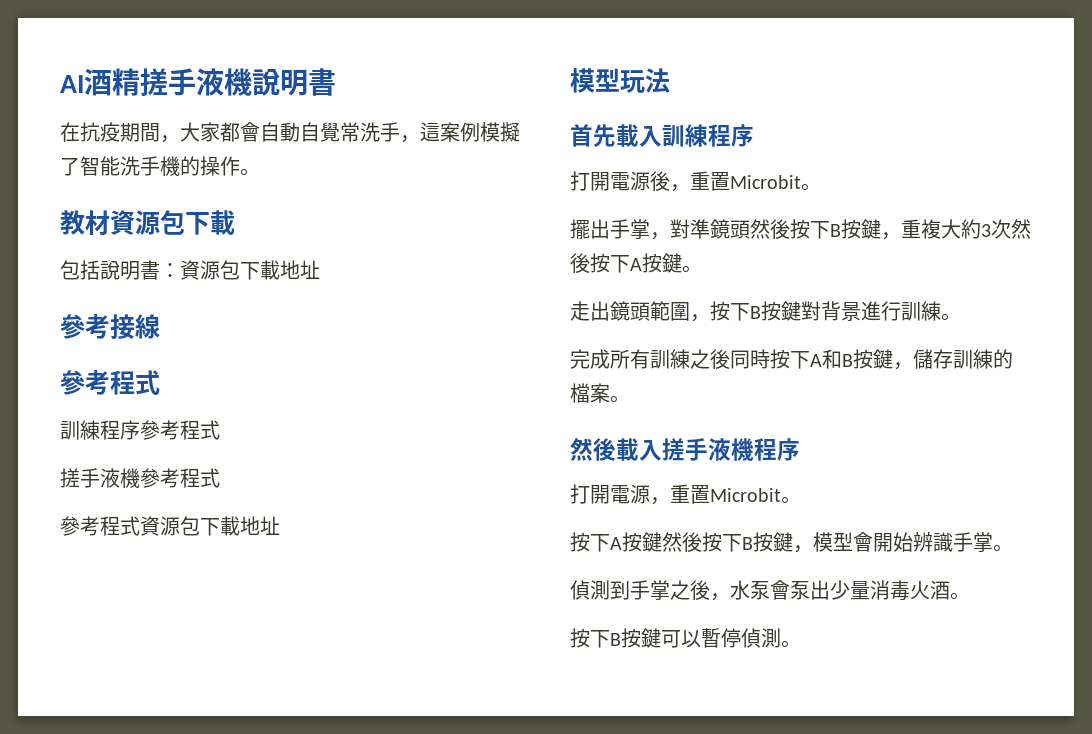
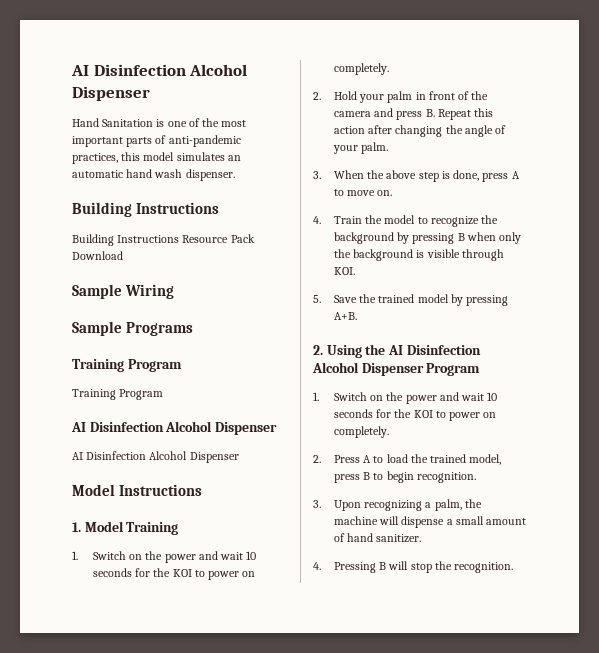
[60,68,336,96] [60,122,520,143] [60,156,260,176] [60,210,235,236] [60,260,320,280] [60,314,160,339] [60,370,160,395] [60,420,220,440] [60,468,220,488] [60,516,280,536] [570,68,670,93] [570,124,754,147] [570,171,821,192] [570,219,1031,240] [570,253,702,273] [570,301,961,322] [570,349,1013,370] [570,383,630,403] [570,437,800,461] [570,484,801,505] [570,532,1013,553] [570,580,970,601] [570,628,801,648] AI酒精搓手液機說明書 // 在抗疫期間，大家都會自動自覺常洗手，這案例模擬了智能洗手機的操作。 // 教材資源包下載 // 包括說明書：資源包下載地址 // 參考接線 // 參考程式 // 訓練程序參考程式 // 搓手液機參考程式 // 參考程式資源包下載地址 // 模型玩法 // 首先載入訓練程序 // 打開電源後，重置Microbit。 // 擺出手掌，對準鏡頭然後按下B按鍵，重複大約3次然後按下A按鍵。 // 走出鏡頭範圍，按下B按鍵對背景進行訓練。 // 完成所有訓練之後同時按下A和B按鍵，儲存訓練的檔案。 // 然後載入搓手液機程序 // 打開電源，重置Microbit。 // 按下A按鍵然後按下B按鍵，模型會開始辨識手掌。 // 偵測到手掌之後，水泵會泵出少量消毒火酒。 // 按下B按鍵可以暫停偵測。 -> [71,64,248,76] [72,86,150,101] [72,118,247,127] [72,135,241,147] [72,152,241,164] [72,169,235,181] [72,202,220,217] [72,234,255,246] [72,251,123,260] [72,284,175,299] [72,321,194,336] [72,359,182,372] [72,389,164,400] [71,421,277,435] [72,451,239,463] [72,484,203,496] [72,521,179,535] [72,551,257,563] [92,568,256,580] [333,63,389,75] [313,91,489,103] [333,108,494,120] [333,125,507,137] [332,142,389,154] [313,170,520,182] [333,189,393,196] [313,215,499,227] [333,232,522,244] [333,249,504,261] [333,267,355,275] [313,294,509,306] [333,312,357,320] [313,344,481,358] [312,362,481,376] [313,392,498,404] [333,409,497,421] [333,426,389,438] [313,454,502,465] [333,471,476,483] [313,499,482,511] [333,516,527,528] [333,533,422,543] [313,561,514,573] AI Disinfection Alcohol Dispenser // Hand Sanitation is one of the most important parts of anti-pandemic practices, this model simulates an automatic hand wash dispenser. // Building Instructions // Building Instructions Resource Pack Download // Sample Wiring // Sample Programs // Training Program // Training Program // AI Disinfection Alcohol Dispenser // AI Disinfection Alcohol Dispenser // Model Instructions // 1. Model Training // 1. Switch on the power and wait 10 seconds for the KOI to power on completely. // 2. Hold your palm in front of the camera and press B. Repeat this action after changing the angle of your palm. // 3. When the above step is done, press A to move on. // 4. Train the model to recognize the background by pressing B when only the background is visible through KOI. // 5. Save the trained model by pressing A+B. // 2. Using the AI Disinfection Alcohol Dispenser Program // 1. Switch on the power and wait 10 seconds for the KOI to power on completely. // 2. Press A to load the trained model, press B to begin recognition. // 3. Upon recognizing a palm, the machine will dispense a small amount of hand sanitizer. // 4. Pressing B will stop the recognition.

